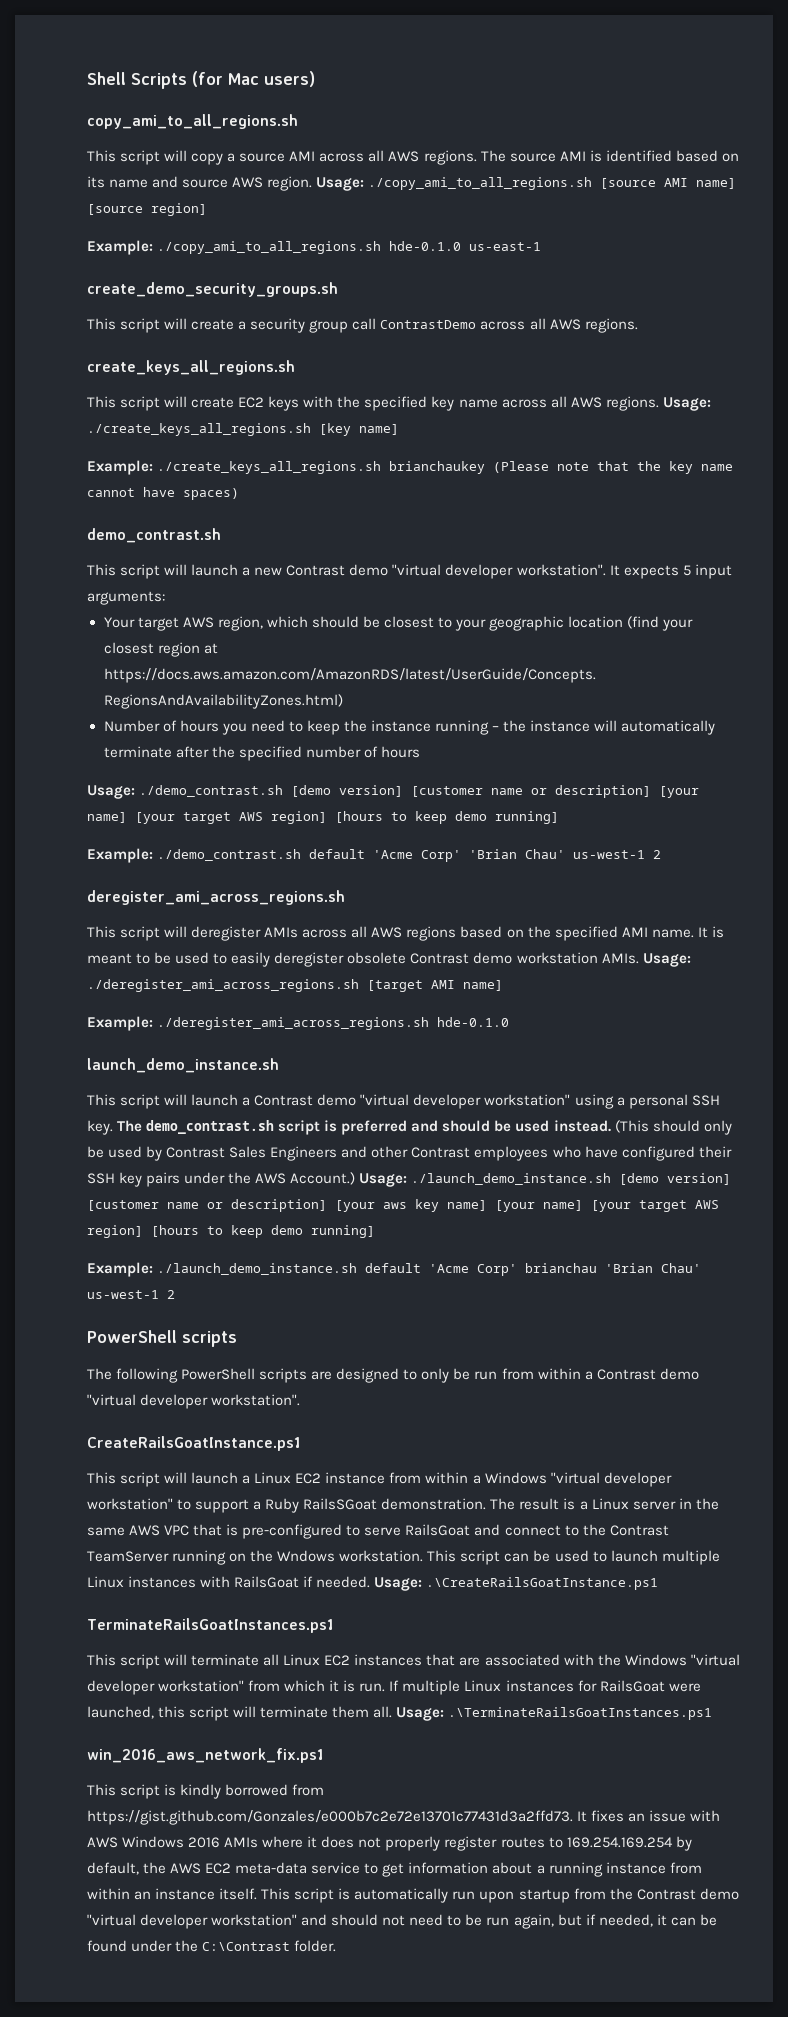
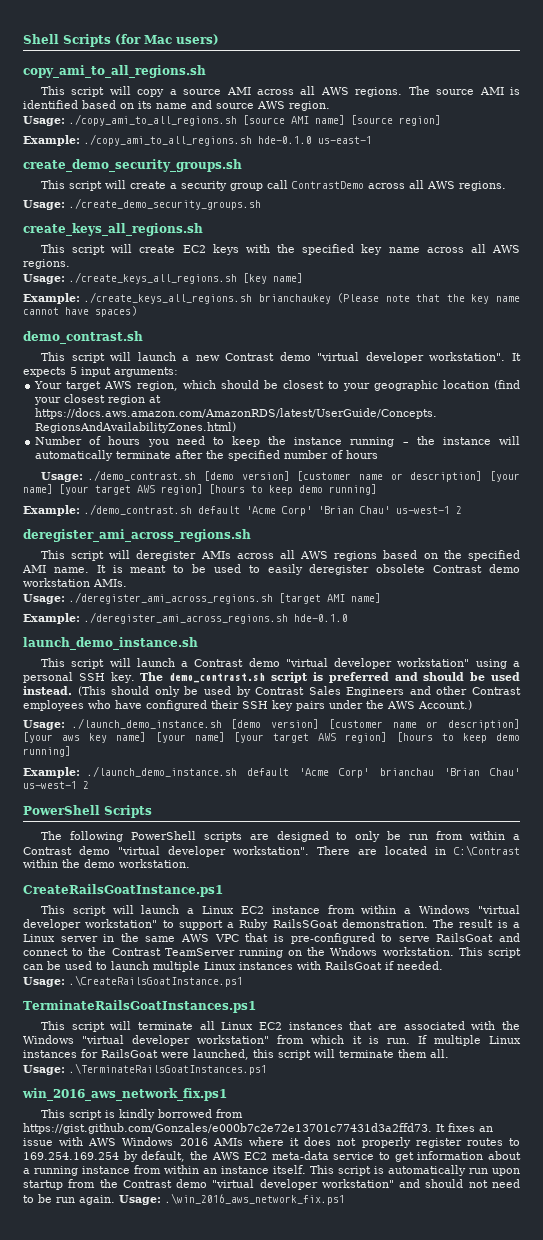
(313, 183) none -> (330, 106) //
(638, 325) none -> [23,198,261,210] // Usage: ./create_demo_security_groups.sh
(659, 403) none -> (70, 264) //
(639, 958) none -> (127, 583) //
(356, 1178) none -> (472, 705) //
[182,1331,237,1347] scripts -> [104,805,152,818] Scripts
(301, 1400) none -> [317,845,520,856] [23,859,190,868] There are located in C:\Contrast within the demo workstation.
(371, 1582) none -> (443, 965) //
(393, 1712) none -> (449, 1053) //
[513,1914,717,1929] [87,1940,337,1952] again, but if needed, it can be found under the C:\Contrast folder. -> [79,1193,345,1205] again. Usage: .\win_2016_aws_network_fix.ps1

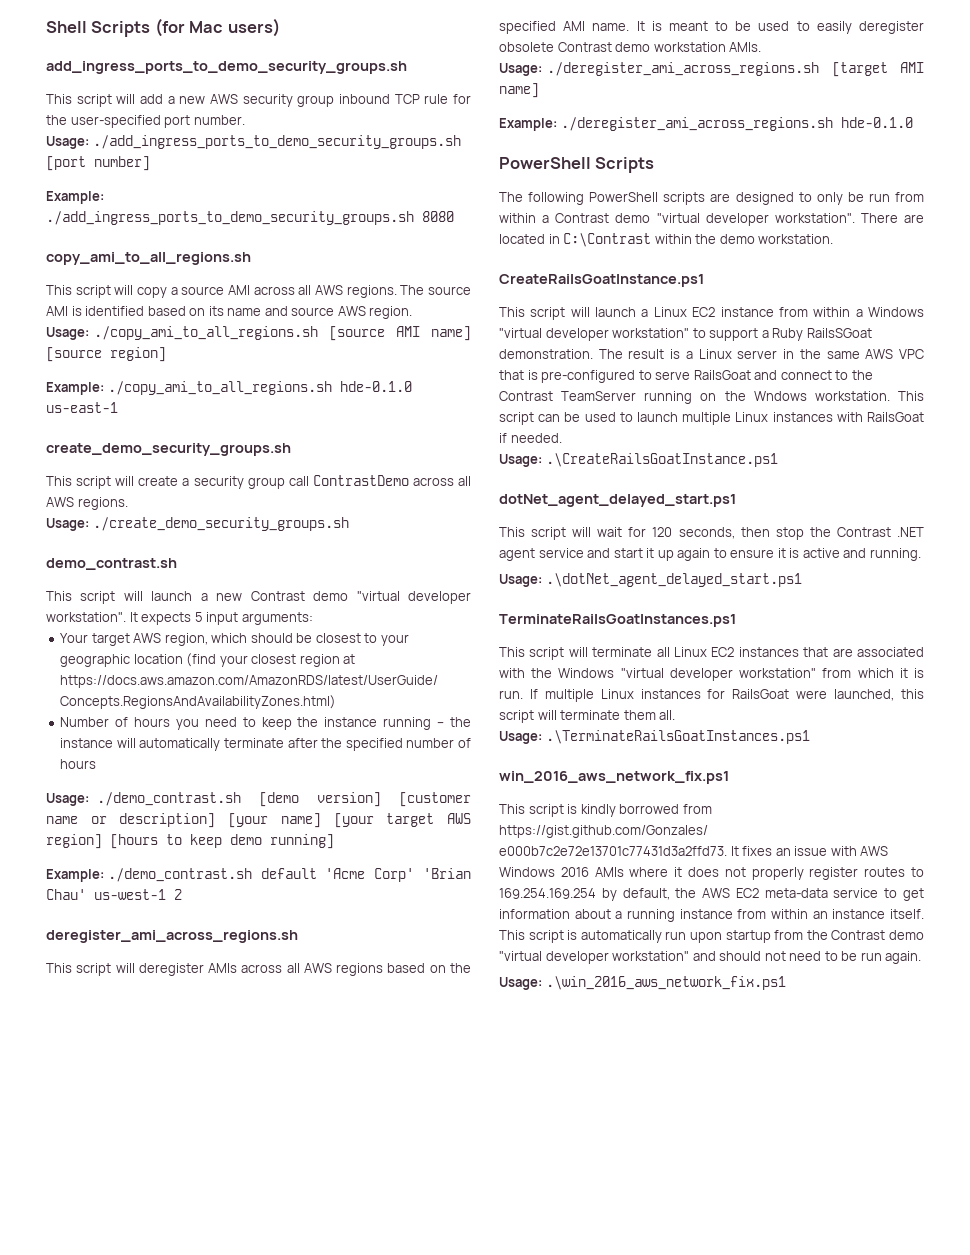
(219, 39) none -> [46,61,407,74] [46,94,472,107] [46,115,245,128] [46,135,461,149] [46,156,150,171] [46,191,104,204] [46,211,454,225] // add_ingress_ports_to_demo_security_groups.sh // This script will add a new AWS security group inbound TCP rule for the user-specified port number. // Usage: ./add_ingress_ports_to_demo_security_groups.sh [port number] // Example: ./add_ingress_ports_to_demo_security_groups.sh 8080
[23,223,203,236] [40,244,520,255] [23,259,70,269] [23,272,303,284] [23,292,521,304] [23,306,137,317] // create_keys_all_regions.sh // This script will create EC2 keys with the specified key name across all AWS regions. // Usage: ./create_keys_all_regions.sh [key name] // Example: ./create_keys_all_regions.sh brianchaukey (Please note that the key name cannot have spaces) -> (349, 524) none
[23,637,198,650] [40,658,520,669] [23,672,520,683] [23,686,521,697] [23,700,472,711] [23,718,520,730] [23,732,520,743] [23,746,71,757] [23,766,520,778] [23,781,89,789] // launch_demo_instance.sh // This script will launch a Contrast demo "virtual developer workstation" using a personal SSH key. The demo_contrast.sh script is preferred and should be used instead. (This should only be used by Contrast Sales Engineers and other Contrast employees who have configured their SSH key pairs under the AWS Account.) // Usage: ./launch_demo_instance.sh [demo version] [customer name or description] [your aws key name] [your name] [your target AWS region] [hours to keep demo running] // Example: ./launch_demo_instance.sh default 'Acme Corp' brianchau 'Brian Chau' us-west-1 2 -> (913, 122) none
(243, 981) none -> [499,494,736,507] [499,527,924,540] [499,548,921,561] [499,573,802,587] // dotNet_agent_delayed_start.ps1 // This script will wait for 120 seconds, then stop the Contrast .NET agent service and start it up again to ensure it is active and running. // Usage: .\dotNet_agent_delayed_start.ps1
(115, 1200) none -> (922, 957) //

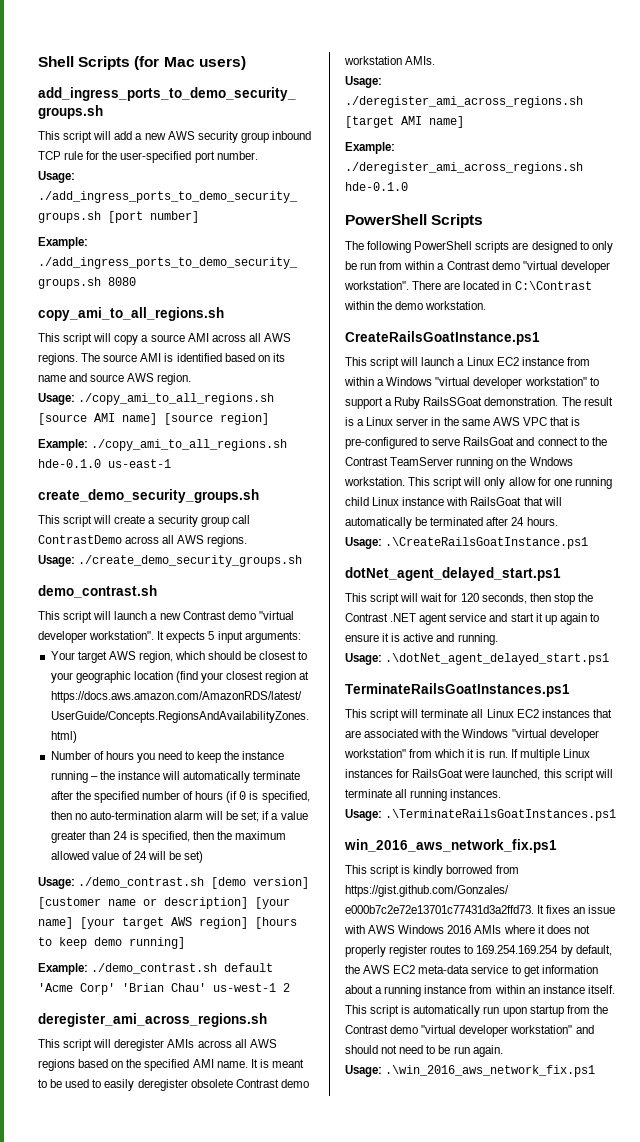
(97, 764) none -> [226,791,310,803] [50,811,308,822] [50,831,287,843] [50,851,204,863] (if 0 is specified, then no auto-termination alarm will be set; if a value greater than 24 is specified, then the maximum allowed value of 24 will be set)
[538,412,924,425] [499,433,562,443] can be used to launch multiple Linux instances with RailsGoat if needed. -> [463,477,612,489] [345,497,562,506] [345,517,558,529] will only allow for one running child Linux instance with RailsGoat that will automatically be terminated after 24 hours.
[623,710,676,720] them all. -> [395,789,502,801] all running instances.

